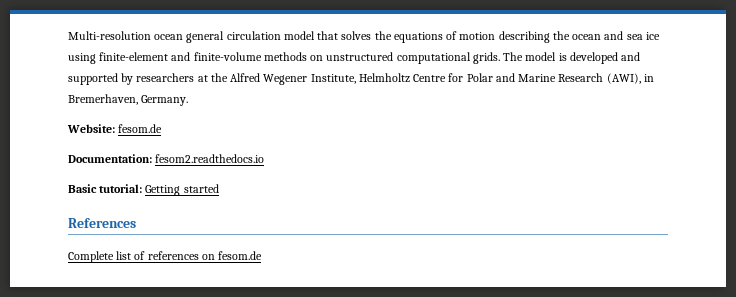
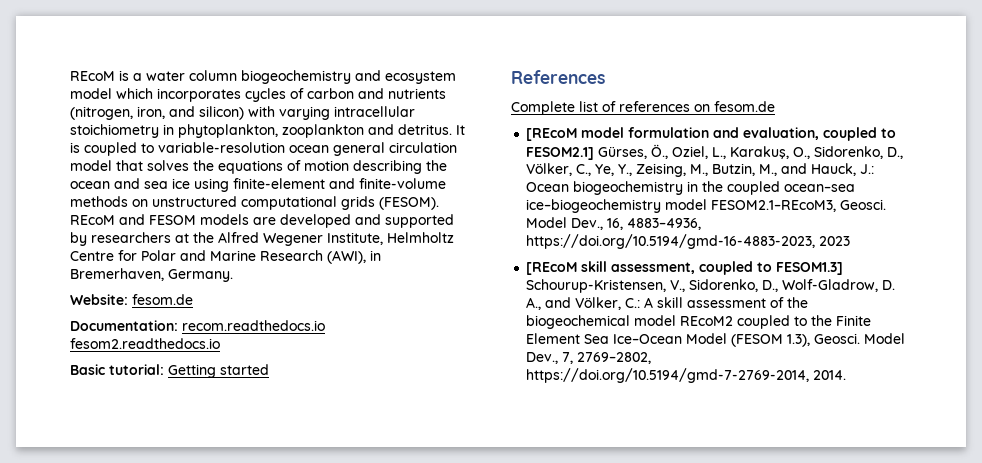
[68,31,151,40] Multi-resolution -> [70,70,456,84] [70,88,446,102] [70,106,415,120] [70,124,465,138] [70,142,285,156] REcoM is a water column biogeochemistry and ecosystem model which incorporates cycles of carbon and nutrients (nitrogen, iron, and silicon) with varying intracellular stoichiometry in phytoplankton, zooplankton and detritus. It is coupled to variable-resolution
[472,52,567,64] grids. The model is -> [341,196,439,210] [70,214,276,225] grids (FESOM). REcoM and FESOM models are
(152, 158) none -> [182,320,325,331] recom.readthedocs.io
(263, 255) none -> [526,127,897,141] [526,144,904,160] [526,163,875,177] [526,181,856,195] [526,199,887,213] [526,217,702,230] [526,234,851,249] [526,261,844,275] [526,279,896,293] [526,297,809,310] [526,315,872,329] [526,333,906,347] [526,352,652,364] [526,368,847,383] // [REcoM model formulation and evaluation, coupled to FESOM2.1] Gürses, Ö., Oziel, L., Karakuş, O., Sidorenko, D., Völker, C., Ye, Y., Zeising, M., Butzin, M., and Hauck, J.: Ocean biogeochemistry in the coupled ocean–sea ice–biogeochemistry model FESOM2.1–REcoM3, Geosci. Model Dev., 16, 4883–4936, https://doi.org/10.5194/gmd-16-4883-2023, 2023 // [REcoM skill assessment, coupled to FESOM1.3] Schourup-Kristensen, V., Sidorenko, D., Wolf-Gladrow, D. A., and Völker, C.: A skill assessment of the biogeochemical model REcoM2 coupled to the Finite Element Sea Ice–Ocean Model (FESOM 1.3), Geosci. Model Dev., 7, 2769–2802, https://doi.org/10.5194/gmd-7-2769-2014, 2014.

